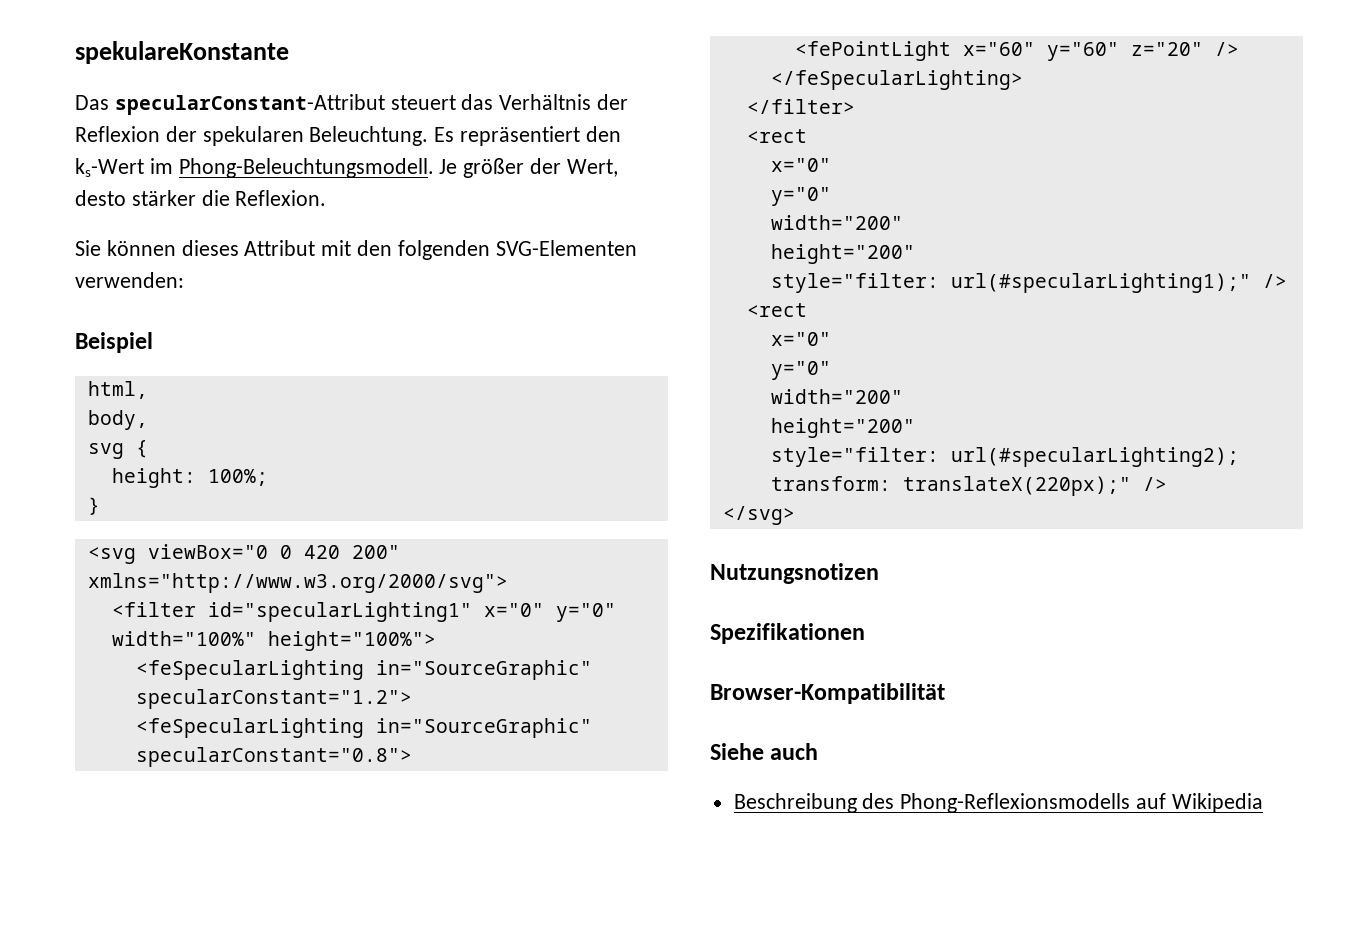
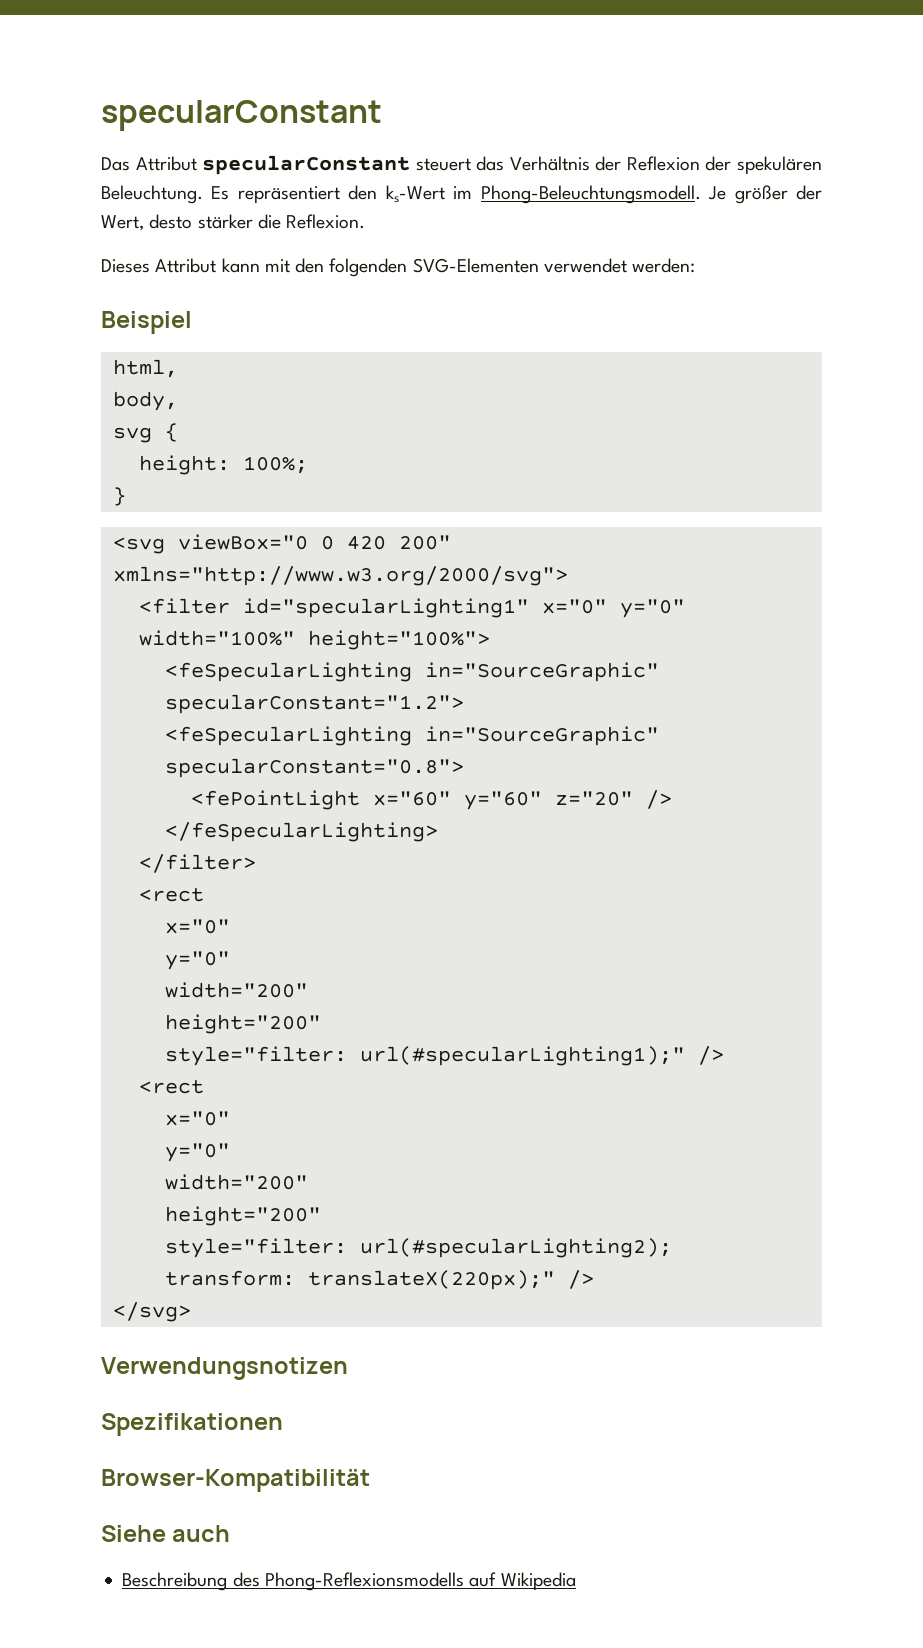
[75,41,289,64] spekulareKonstante -> [101,100,382,131] specularConstant
[114,94,385,115] specularConstant-Attribut -> [135,155,411,175] Attribut specularConstant
[202,126,304,146] spekularen -> [736,156,822,175] spekulären
[75,240,316,256] Sie können dieses Attribut -> [101,258,260,273] Dieses Attribut kann
[75,272,184,288] verwenden: -> [543,258,696,273] verwendet werden:
[710,563,879,584] Nutzungsnotizen -> [101,1357,348,1380] Verwendungsnotizen

